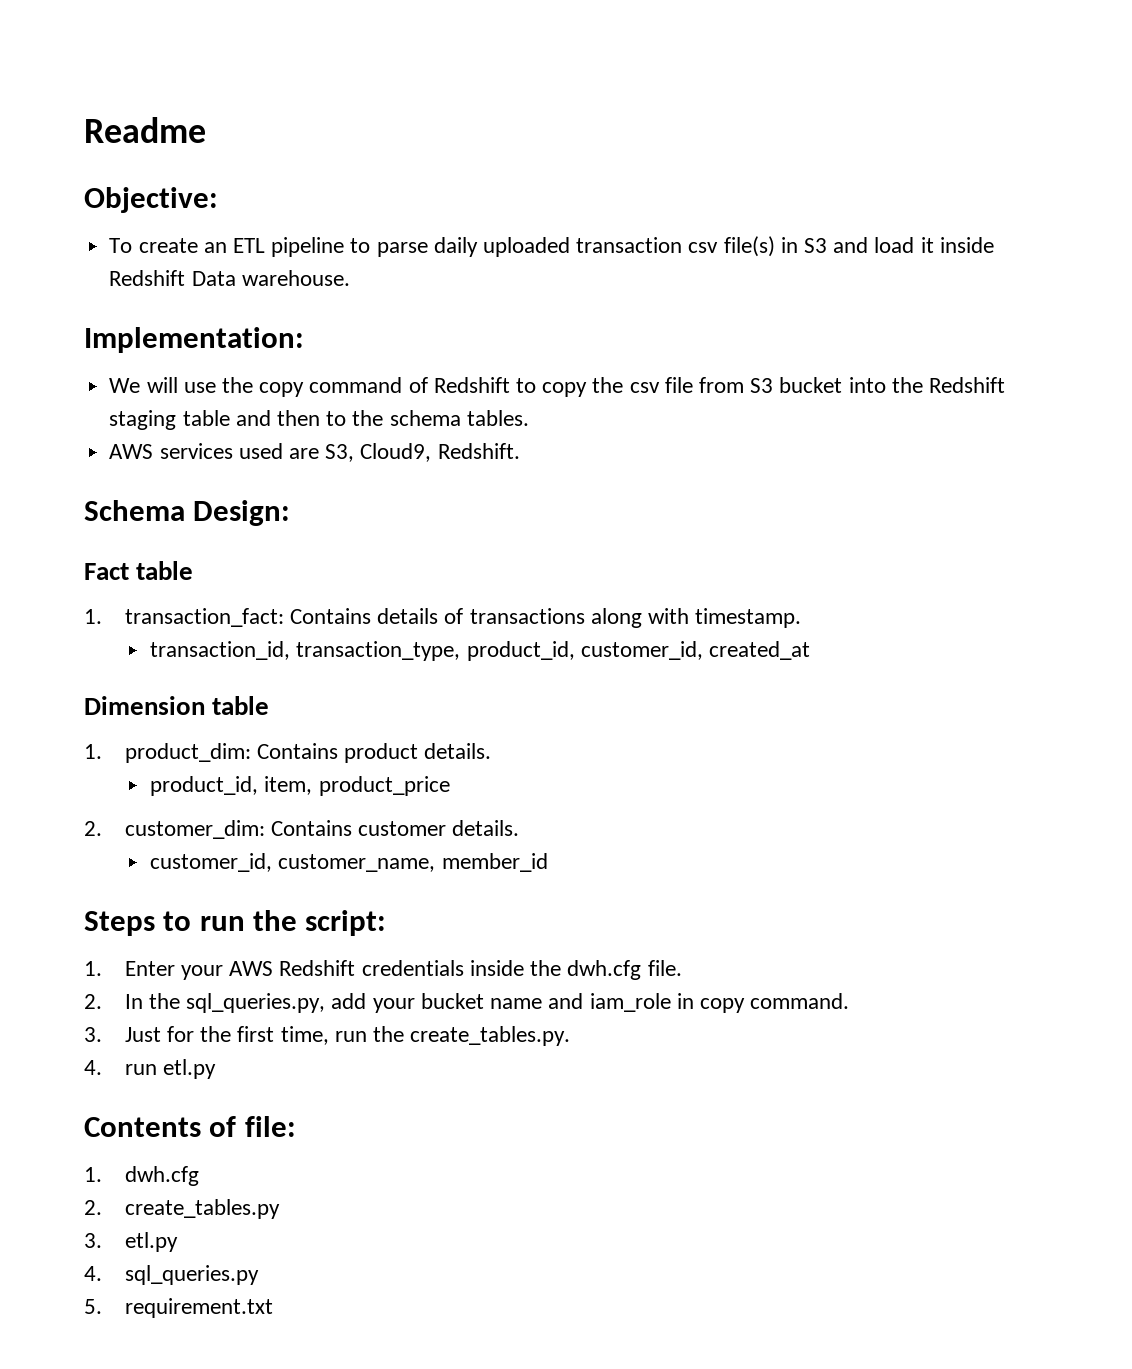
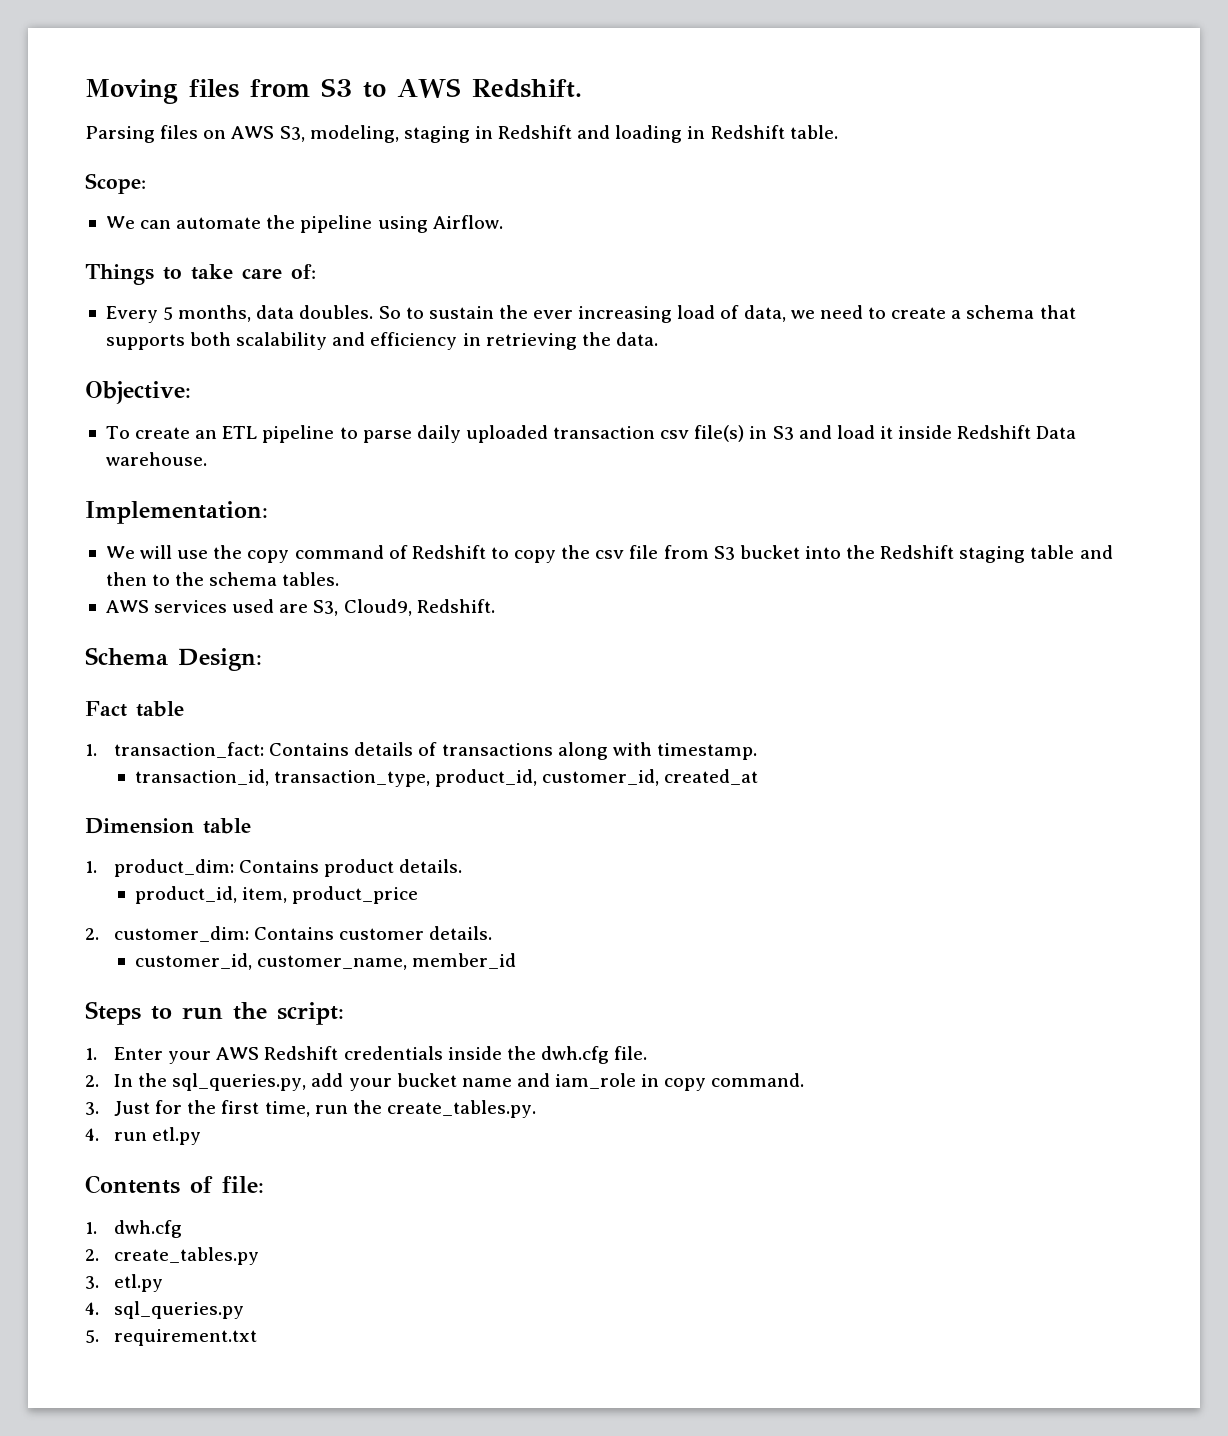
[84,117,206,143] Readme -> [85,78,582,104] [85,125,838,143] [85,173,146,194] [105,215,503,233] [85,264,316,285] [105,305,1076,323] [105,332,658,350] Moving files from S3 to AWS Redshift. // Parsing files on AWS S3, modeling, staging in Redshift and loading in Redshift table. // Scope: // We can automate the pipeline using Airflow. // Things to take care of: // Every 5 months, data doubles. So to sustain the ever increasing load of data, we need to create a schema that supports both scalability and efficiency in retrieving the data.

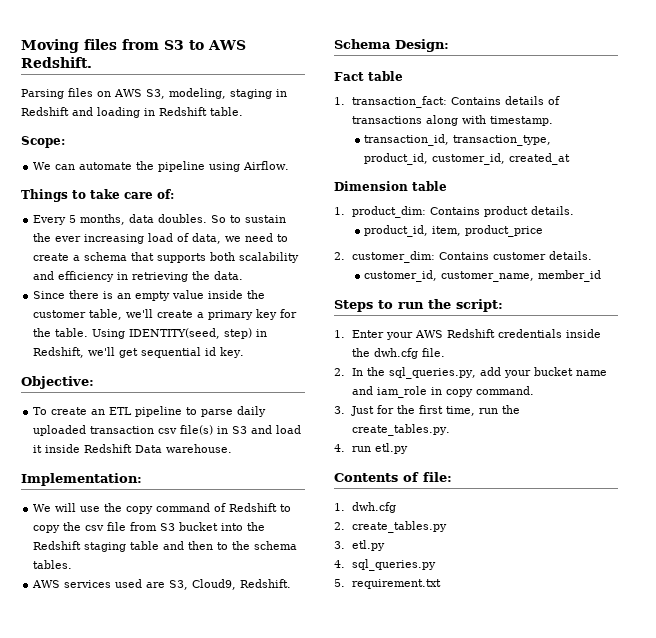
(658, 339) none -> [33,290,266,301] [33,309,298,320] [33,328,268,339] [33,347,245,358] // Since there is an empty value inside the customer table, we'll create a primary key for the table. Using IDENTITY(seed, step) in Redshift, we'll get sequential id key.

